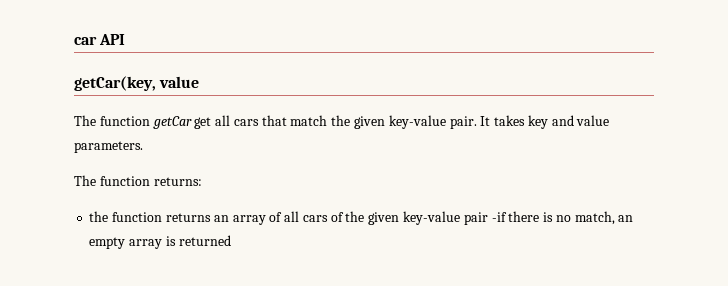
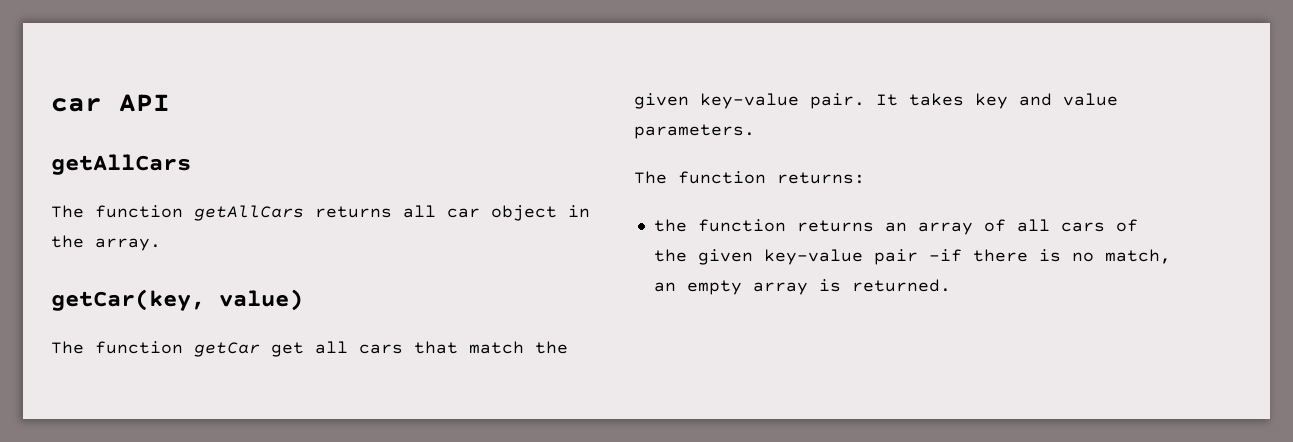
(126, 39) none -> [51,154,191,175] [51,205,590,221] [51,235,161,251] // getAllCars // The function getAllCars returns all car object in the array.
[159,76,200,88] value -> [219,289,303,311] value)
[178,235,231,246] returned -> [851,279,951,292] returned.

